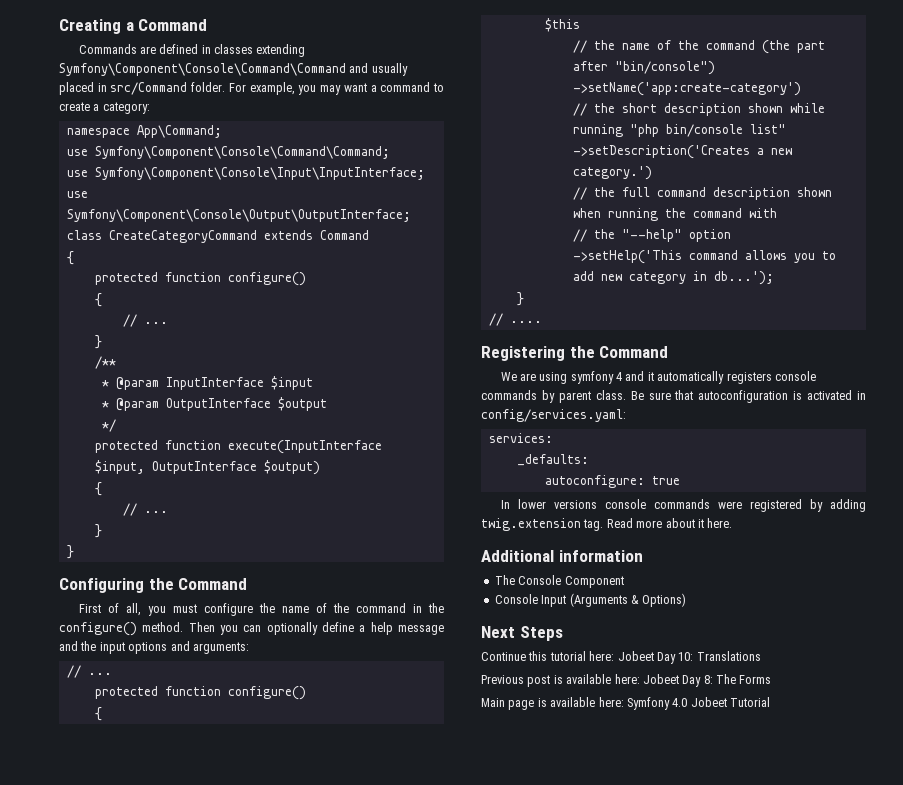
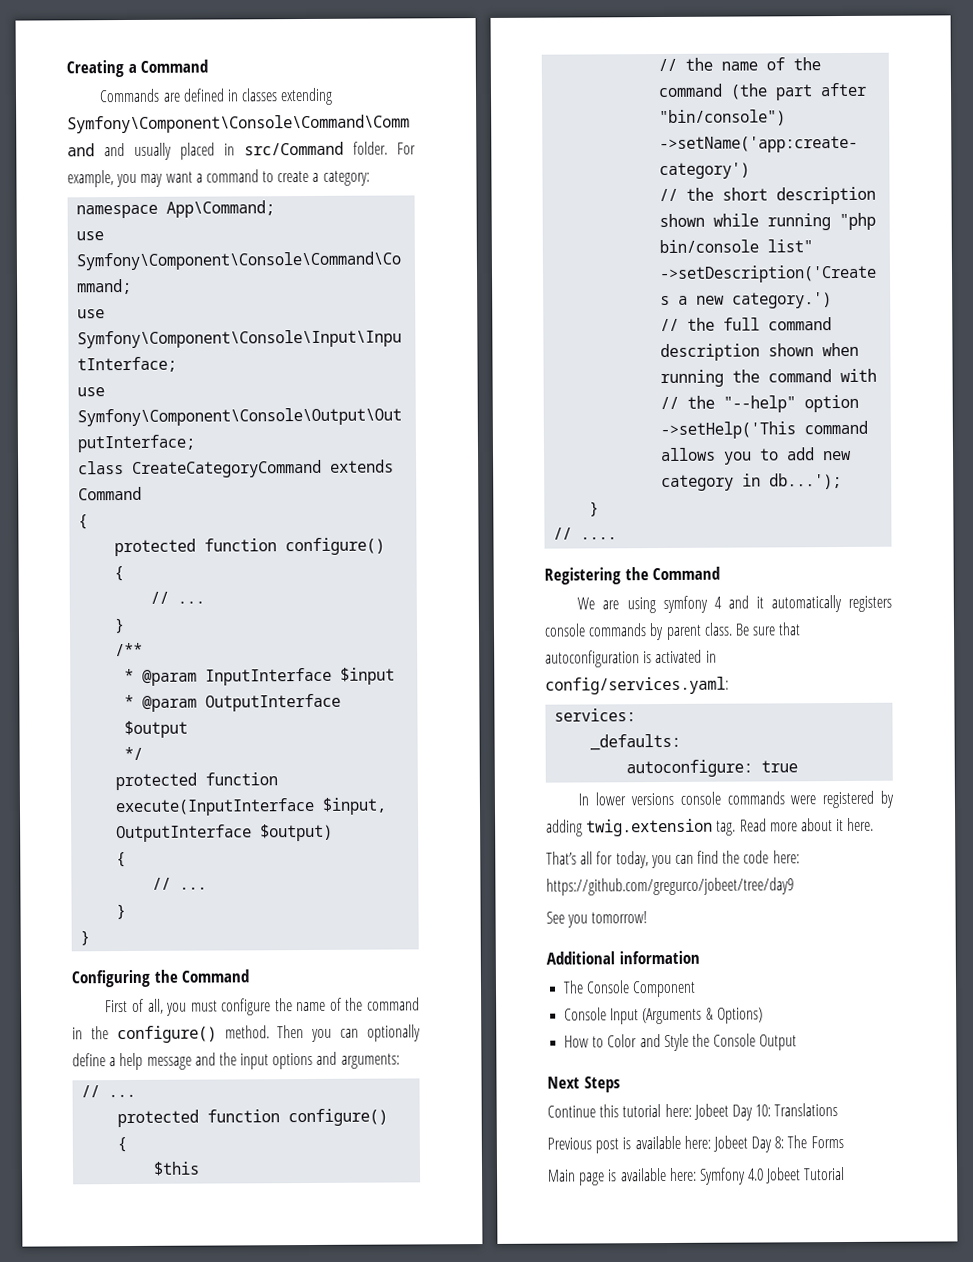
(733, 523) none -> [546,850,800,869] [546,877,794,896] [546,911,649,928] // That’s all for today, you can find the code here: https://github.com/gregurco/jobeet/tree/day9 // See you tomorrow!
(687, 600) none -> [564,1033,798,1052] // How to Color and Style the Console Output

